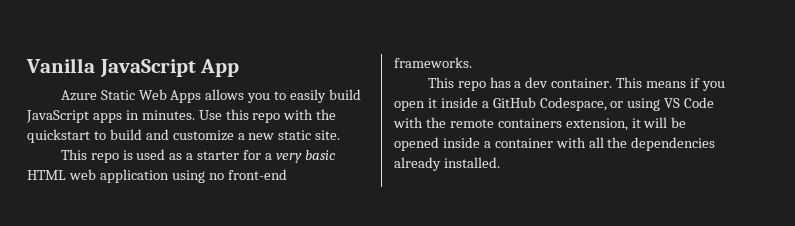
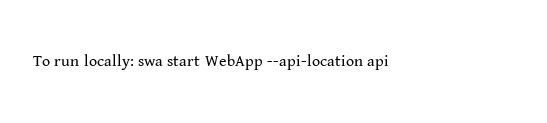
[26,58,240,77] [60,89,361,103] [26,109,337,123] [27,129,341,143] [60,149,336,163] [27,169,287,183] [394,57,472,68] [427,77,725,91] [394,97,715,111] [393,117,687,131] [394,137,716,151] [394,157,500,171] Vanilla JavaScript App // Azure Static Web Apps allows you to easily build JavaScript apps in minutes. Use this repo with the quickstart to build and customize a new static site. // This repo is used as a starter for a very basic HTML web application using no front-end frameworks. // This repo has a dev container. This means if you open it inside a GitHub Codespace, or using VS Code with the remote containers extension, it will be opened inside a container with all the dependencies already installed. -> [33,54,390,70] To run locally: swa start WebApp --api-location api

